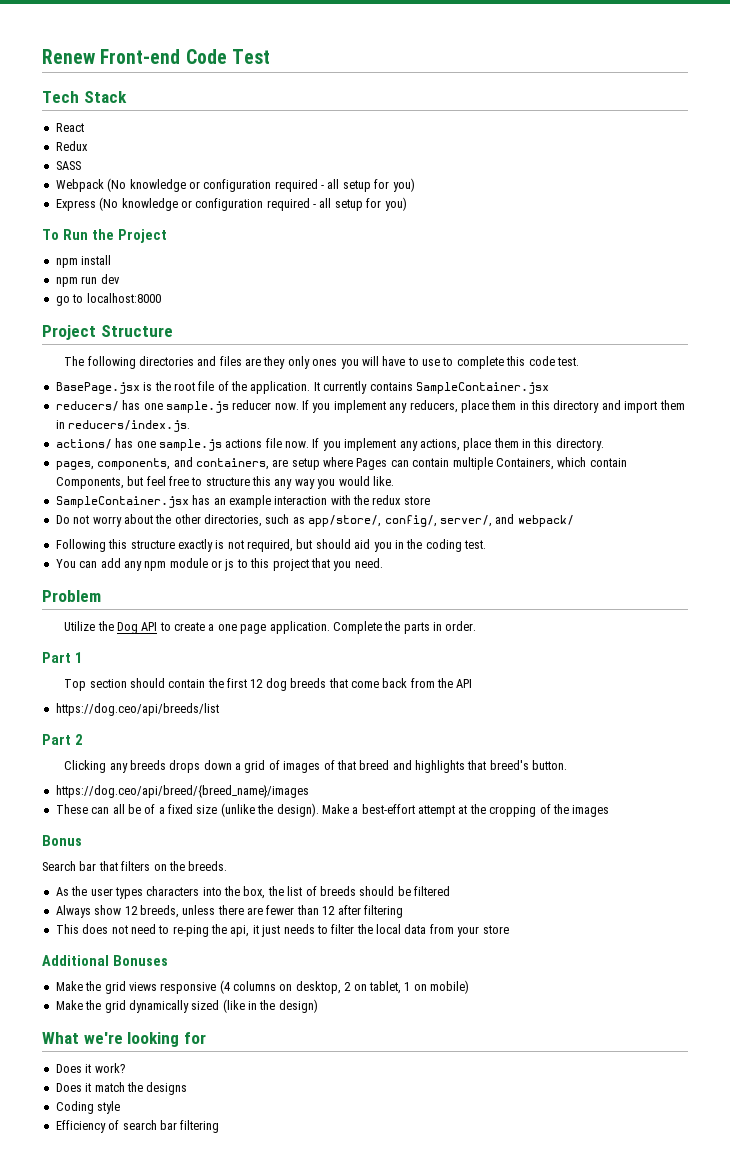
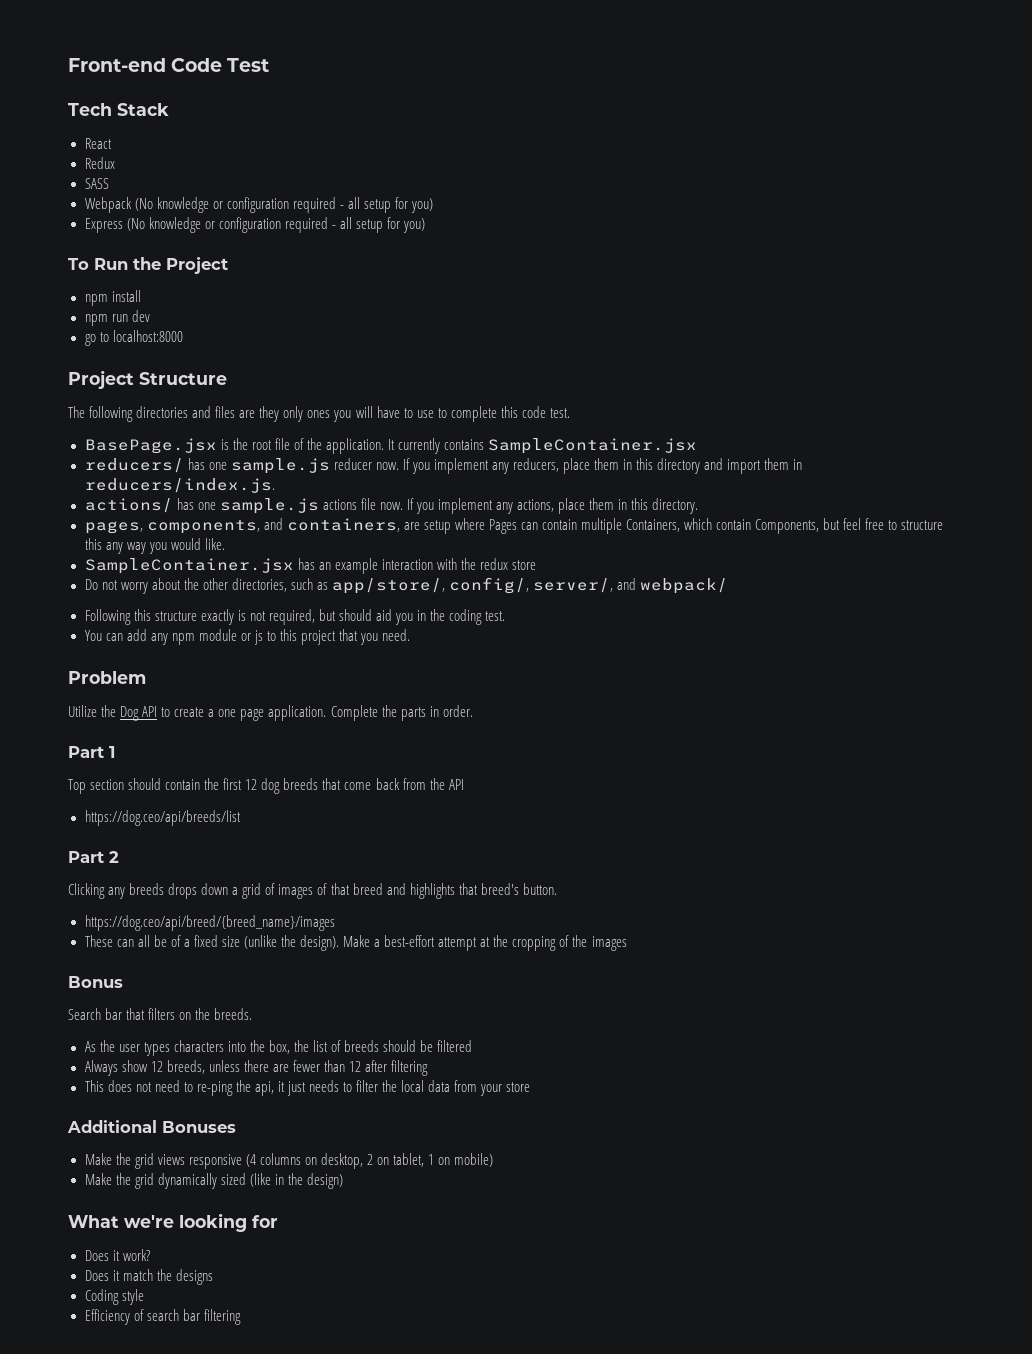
[42,49,95,64] Renew -> (68, 65) none

